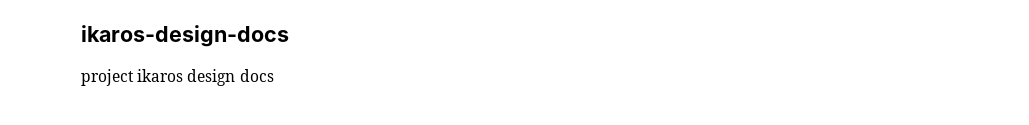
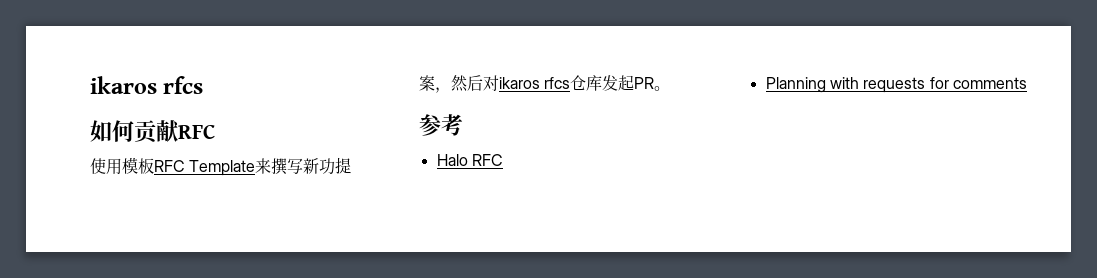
[81,25,289,47] [81,69,274,86] ikaros-design-docs // project ikaros design docs -> [90,76,204,94] [90,120,215,144] [90,157,352,176] [419,75,671,93] [419,114,463,136] [436,154,503,166] [765,77,1027,93] ikaros rfcs // 如何贡献RFC // 使用模板RFC Template来撰写新功提案，然后对ikaros rfcs仓库发起PR。 // 参考 // Halo RFC // Planning with requests for comments

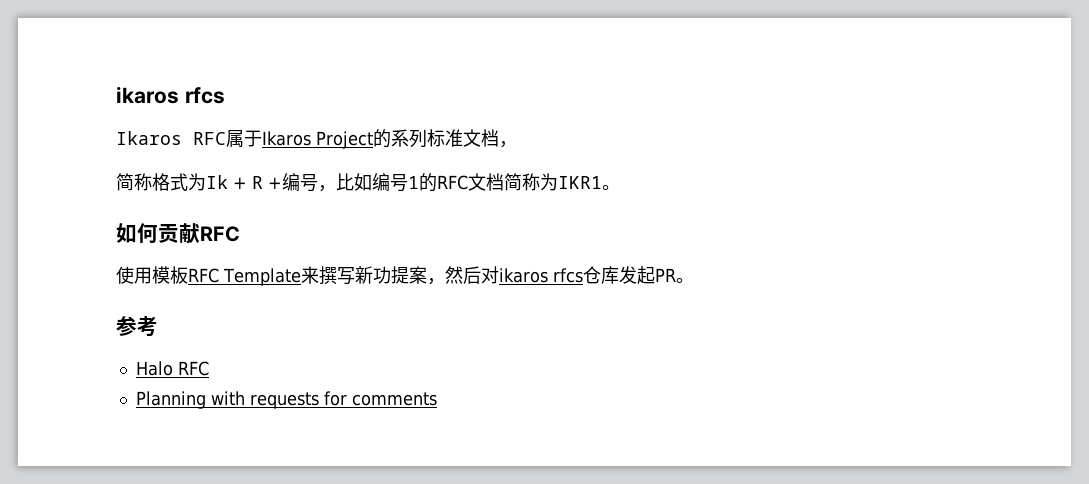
[90,76,204,94] ikaros rfcs -> [116,86,225,104] [116,129,517,149] [116,173,620,192] ikaros rfcs // Ikaros RFC属于Ikaros Project的系列标准文档， // 简称格式为Ik + R +编号，比如编号1的RFC文档简称为IKR1。

